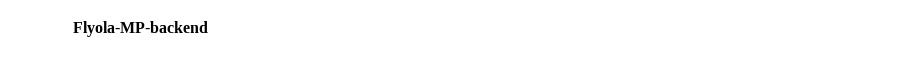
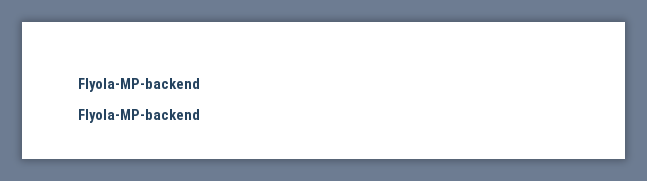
[73,21,208,37] Flyola-MP-backend -> [78,78,200,92] [78,109,200,123] Flyola-MP-backend // Flyola-MP-backend

